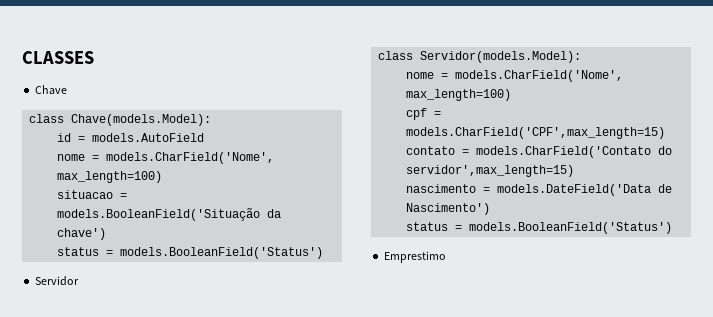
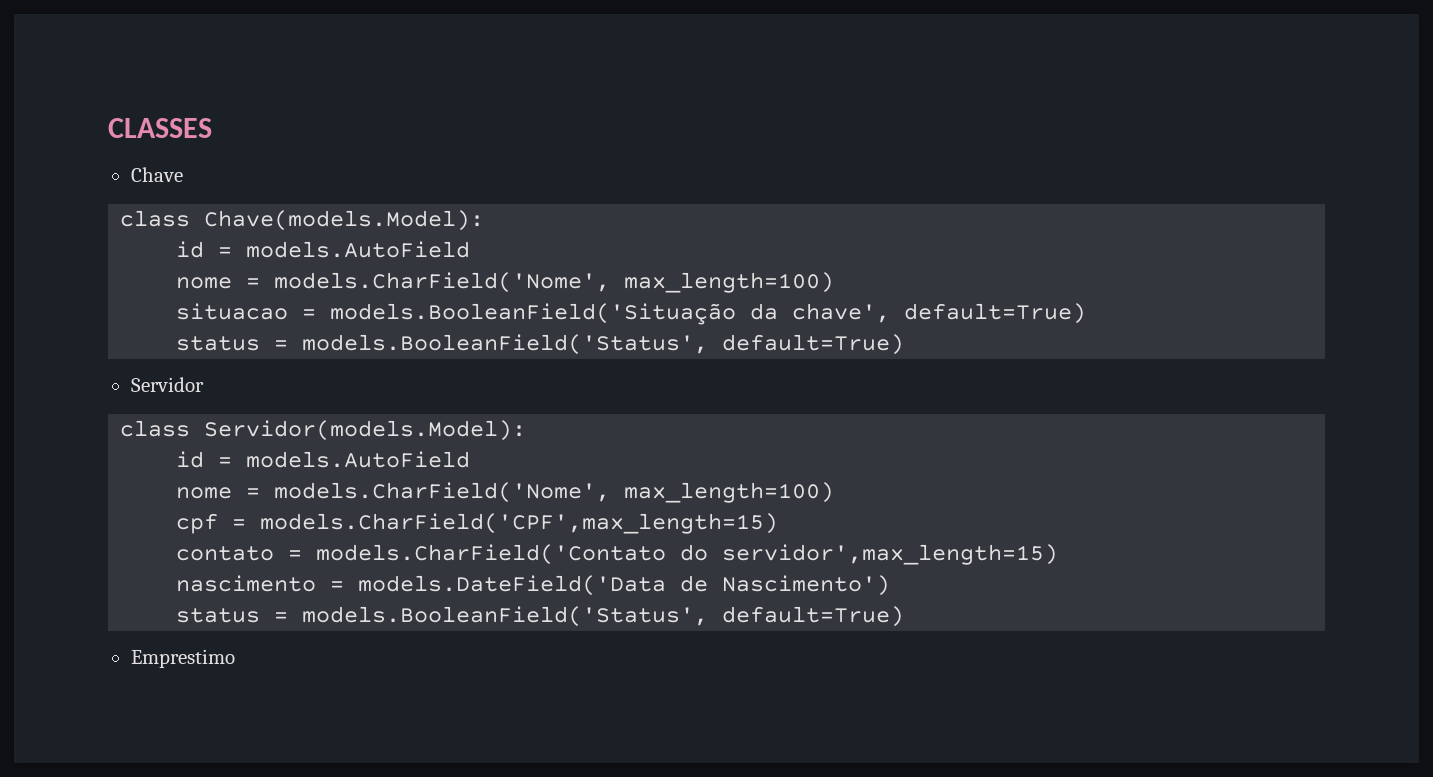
[57,228,107,240] [57,247,324,259] chave') // status = models.BooleanField('Status') -> [792,303,1087,324] [176,334,905,355] chave', default=True) // status = models.BooleanField('Status', default=True)
(582, 57) none -> [176,451,471,468] // id = models.AutoField
[469,222,673,234] models.BooleanField('Status') -> [302,606,905,627] models.BooleanField('Status', default=True)

